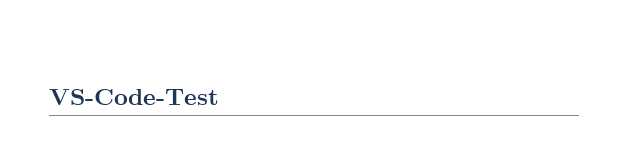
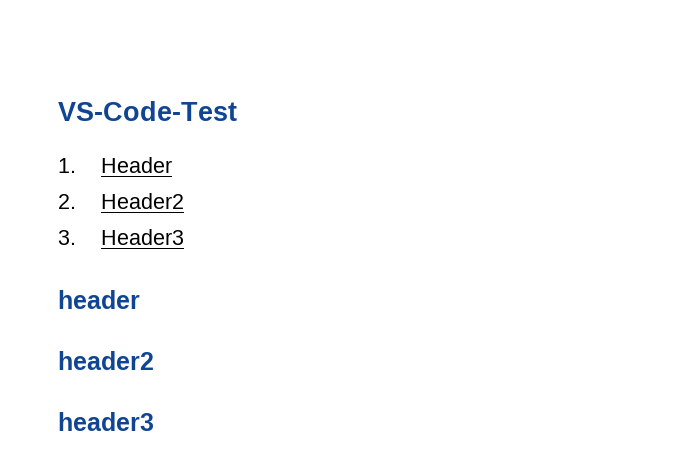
(219, 97) none -> [58,157,172,173] [58,193,184,209] [58,229,184,245] [58,290,140,309] [58,351,154,370] [58,412,154,431] // 1. Header // 2. Header2 // 3. Header3 // header // header2 // header3

